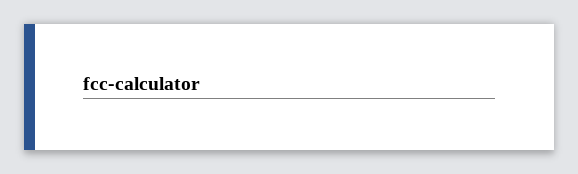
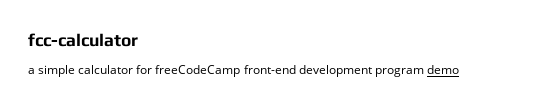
(200, 83) none -> [28,65,459,77] // a simple calculator for freeCodeCamp front-end development program demo

